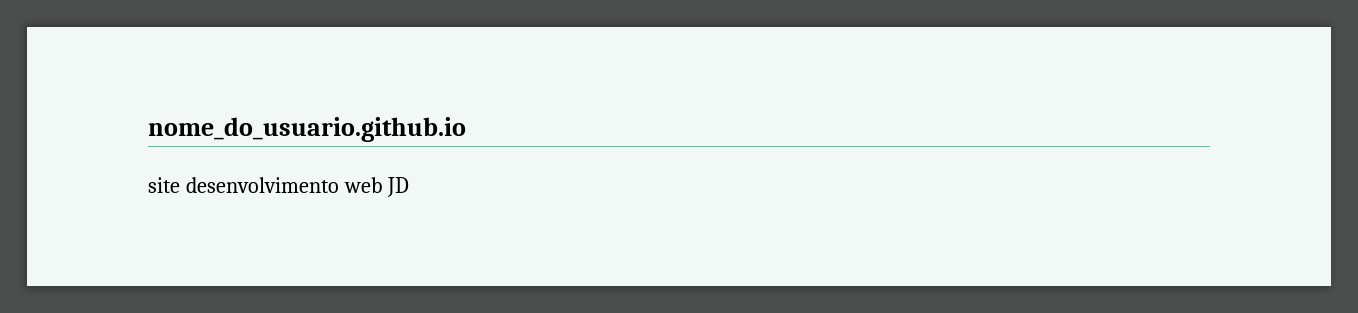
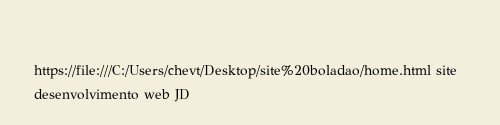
[148,117,466,142] nome_do_usuario.github.io // -> [34,65,431,79] https://file:///C:/Users/chevt/Desktop/site%20boladao/home.html

